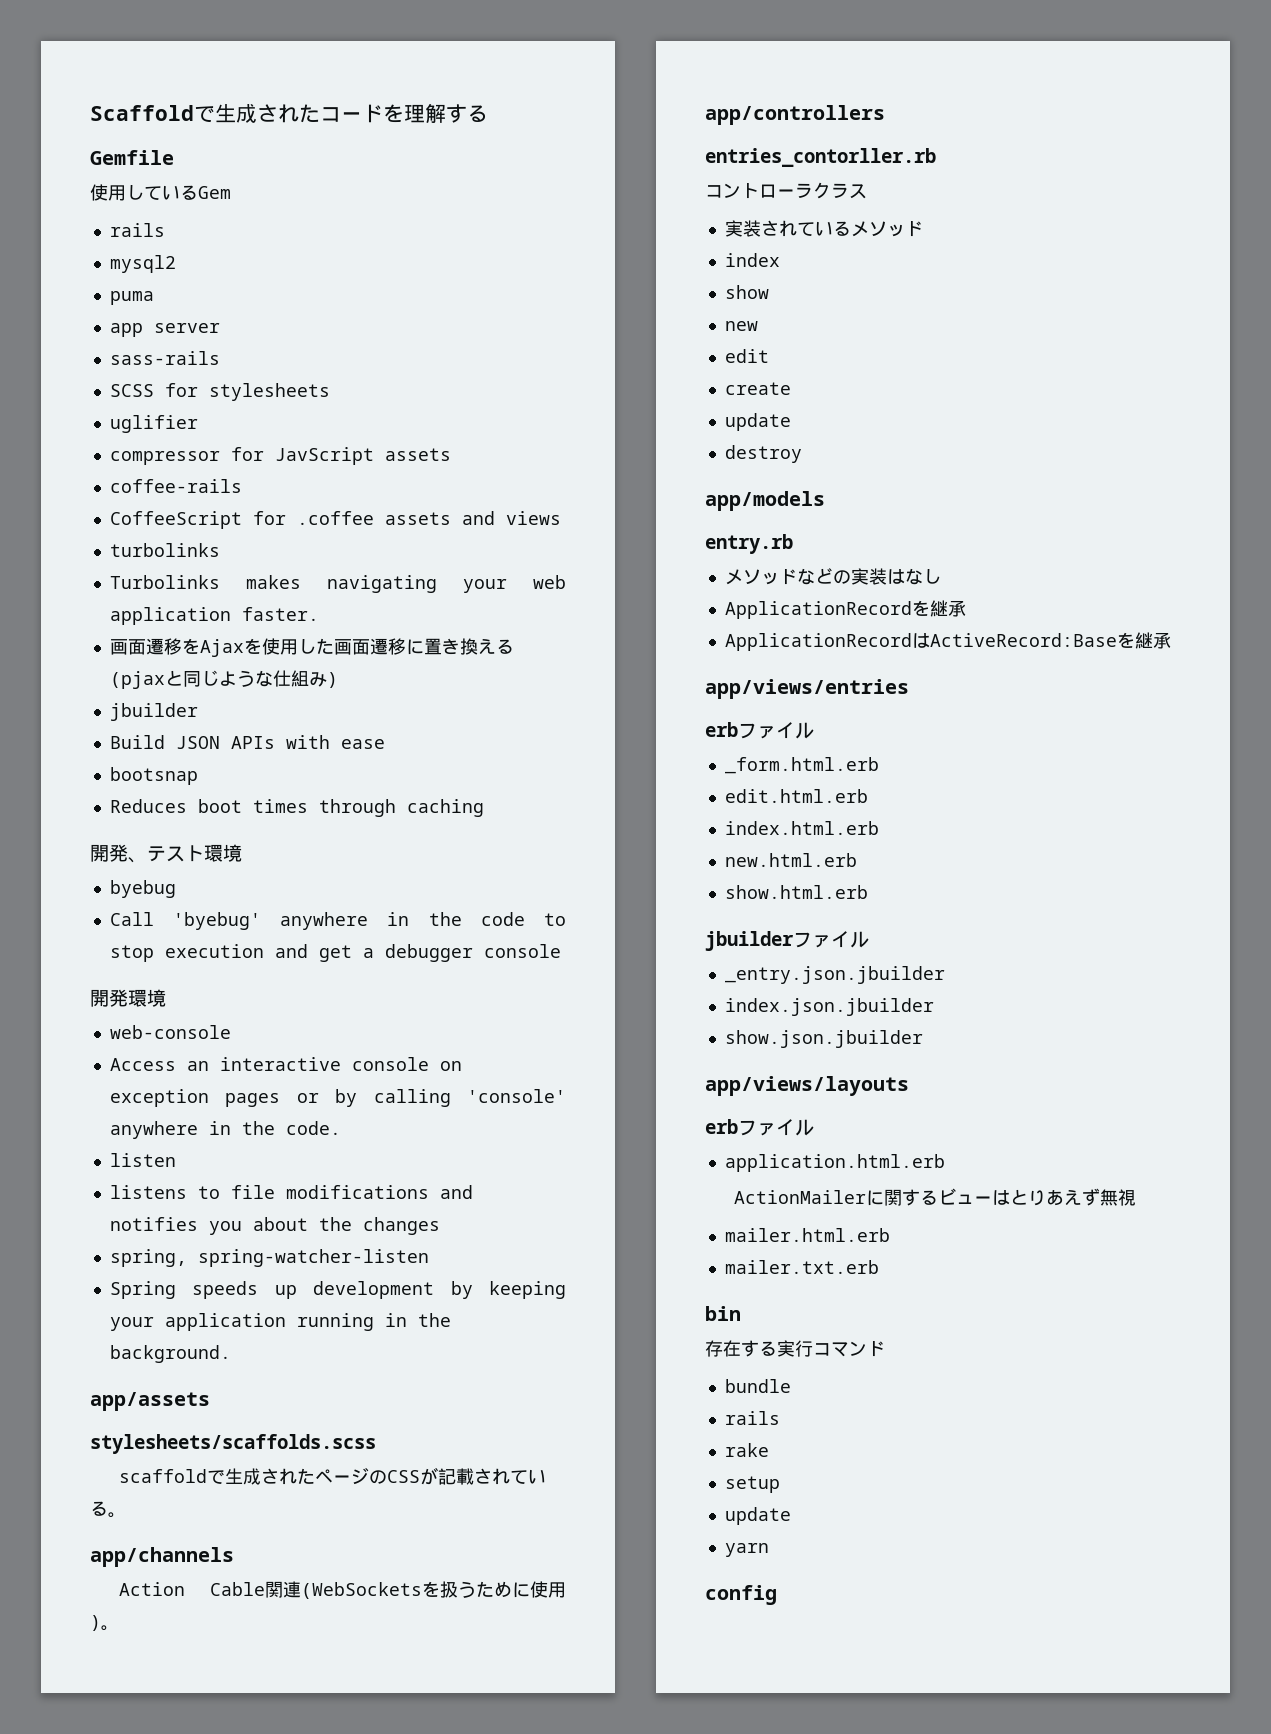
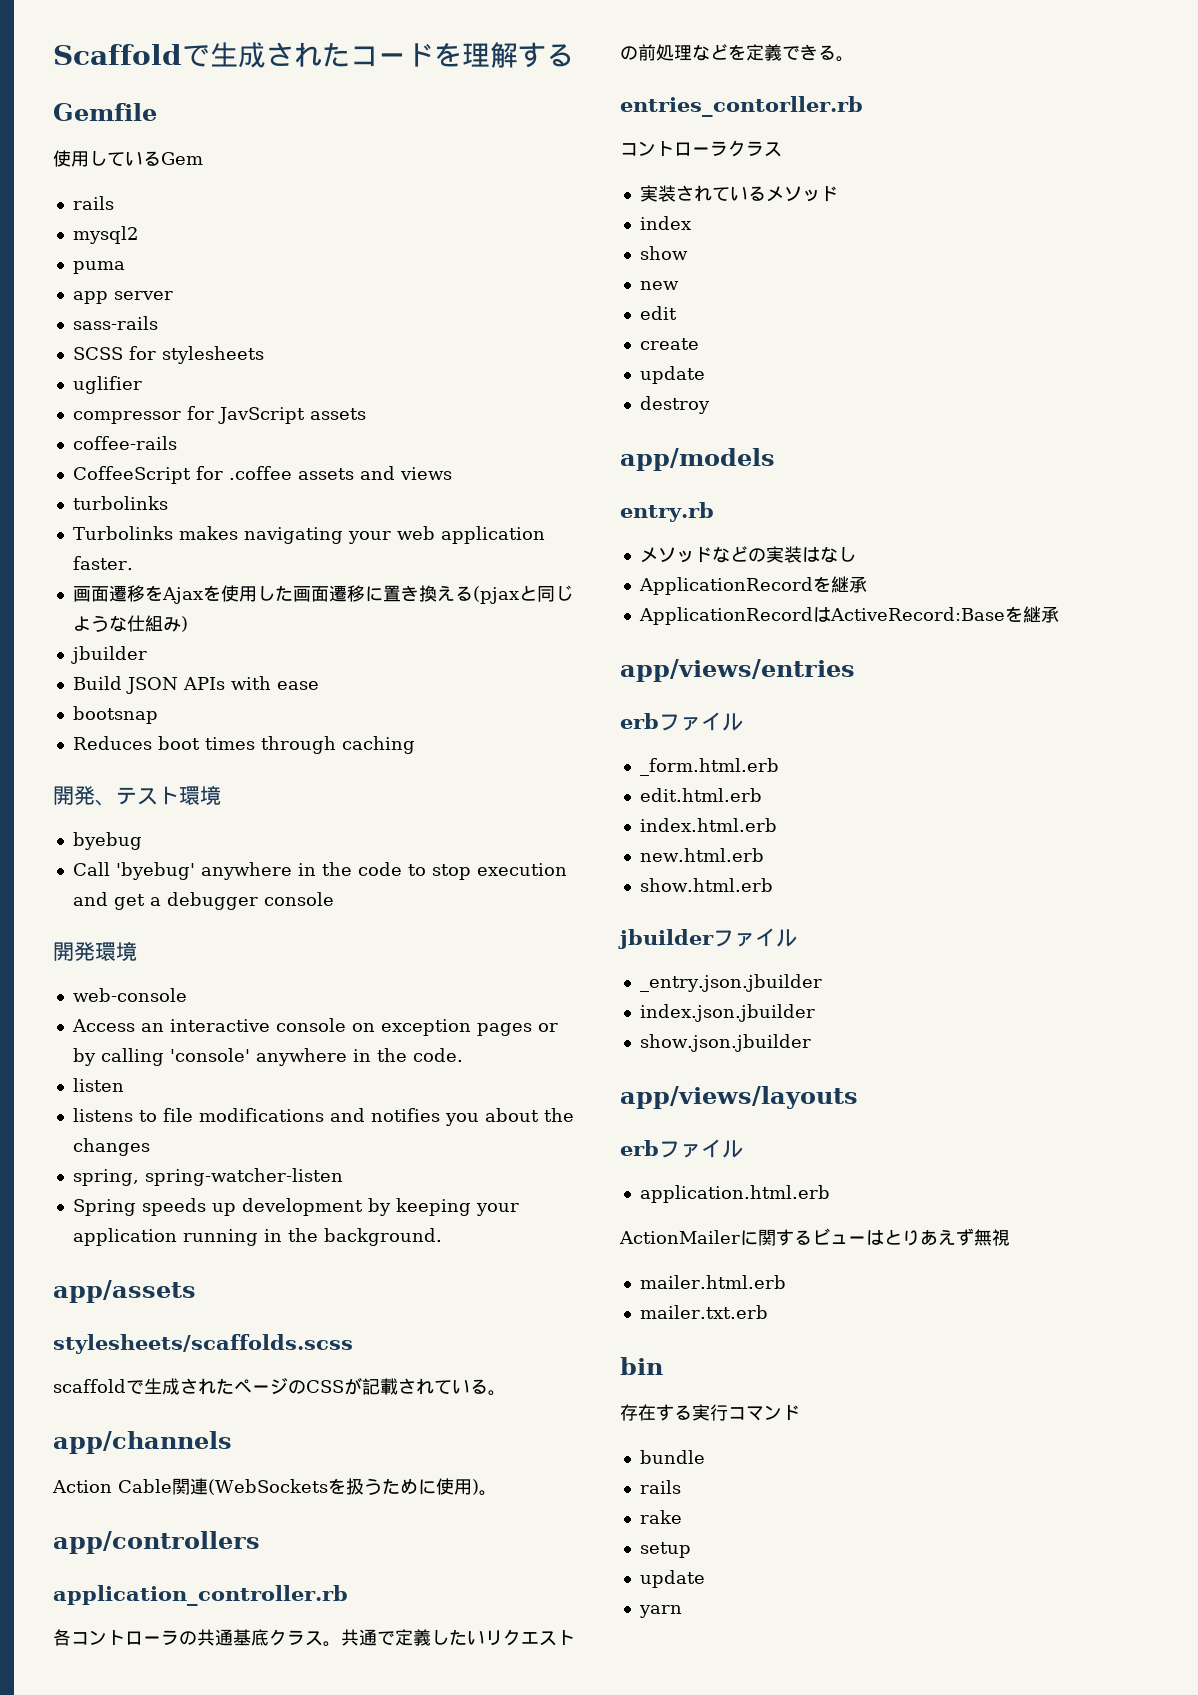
(885, 115) none -> [53,1585,348,1606] [53,1629,575,1647] [620,44,854,62] // application_controller.rb // 各コントローラの共通基底クラス。共通で定義したいリクエストの前処理などを定義できる。
[705,1585,777,1605] // config -> (682, 1611) none

